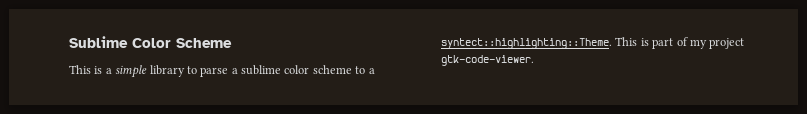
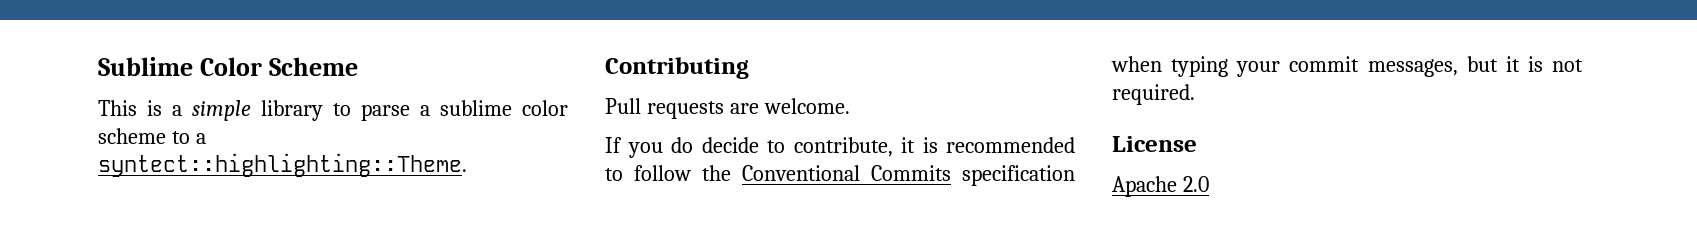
[615,37,745,49] [441,55,534,66] This is part of my project gtk-code-viewer. -> [605,57,749,79] [605,98,850,119] [605,137,1075,158] [605,165,1075,186] [1111,56,1583,77] [1112,84,1195,105] [1112,136,1197,152] [1112,176,1209,197] // Contributing // Pull requests are welcome. // If you do decide to contribute, it is recommended to follow the Conventional Commits specification when typing your commit messages, but it is not required. // License // Apache 2.0

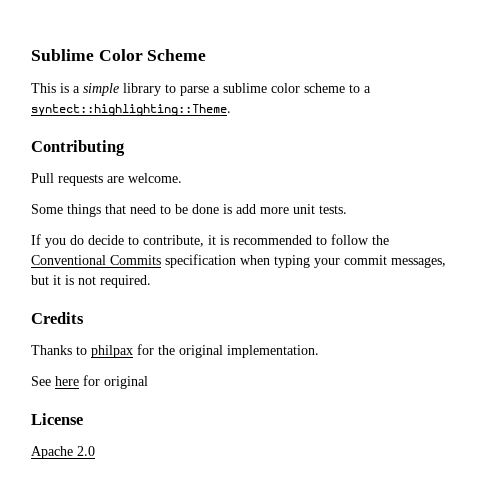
(850, 106) none -> [31,204,347,217] // Some things that need to be done is add more unit tests.
(1195, 94) none -> [31,312,84,324] [31,344,319,358] [31,375,148,389] // Credits // Thanks to philpax for the original implementation. // See here for original

